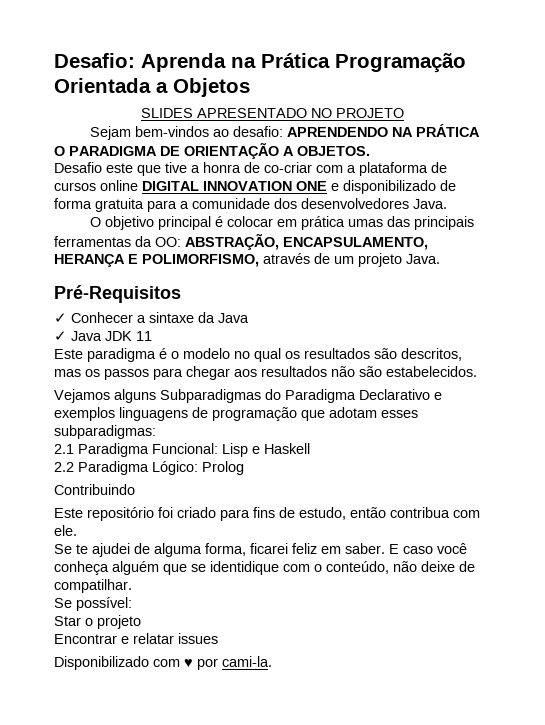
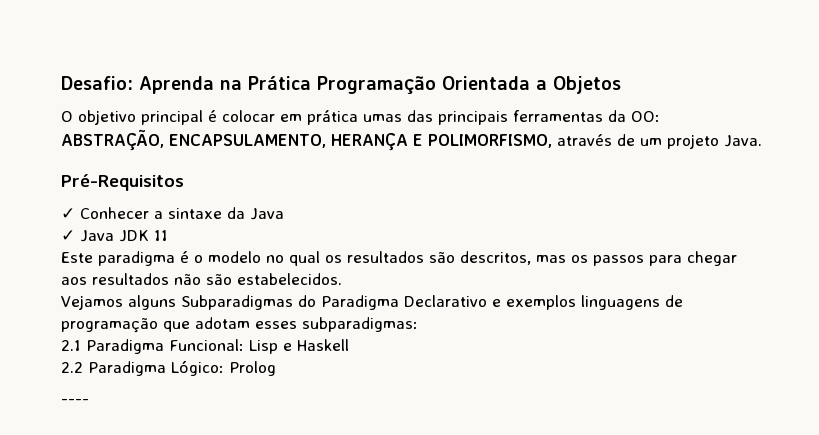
[141,108,404,118] [90,124,481,140] [54,142,370,159] [54,162,447,176] [54,180,456,194] [54,198,447,212] // SLIDES APRESENTADO NO PROJETO // Sejam bem-vindos ao desafio: APRENDENDO NA PRÁTICA O PARADIGMA DE ORIENTAÇÃO A OBJETOS. // Desafio este que tive a honra de co-criar com a plataforma de cursos online DIGITAL INNOVATION ONE e disponibilizado de forma gratuita para a comunidade dos desenvolvedores Java. -> (621, 85) none
[54,484,135,495] [54,507,480,521] [54,525,77,536] [54,543,467,557] [54,561,475,575] [54,579,132,593] [54,597,132,611] [54,615,141,629] [54,633,218,644] [54,656,272,670] Contribuindo // Este repositório foi criado para fins de estudo, então contribua com ele. // Se te ajudei de alguma forma, ficarei feliz em saber. E caso você conheça alguém que se identidique com o conteúdo, não deixe de compatilhar. // Se possível: // Star o projeto // Encontrar e relatar issues // Disponibilizado com ♥ por cami-la. -> [61,399,89,404] ----

